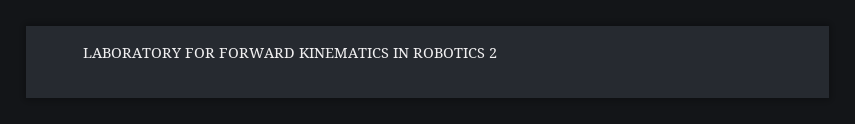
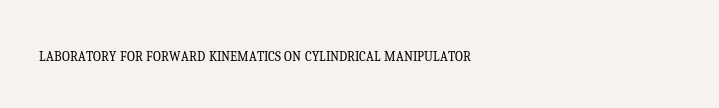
[393,48,497,58] IN ROBOTICS 2 -> [284,51,472,61] ON CYLINDRICAL MANIPULATOR

